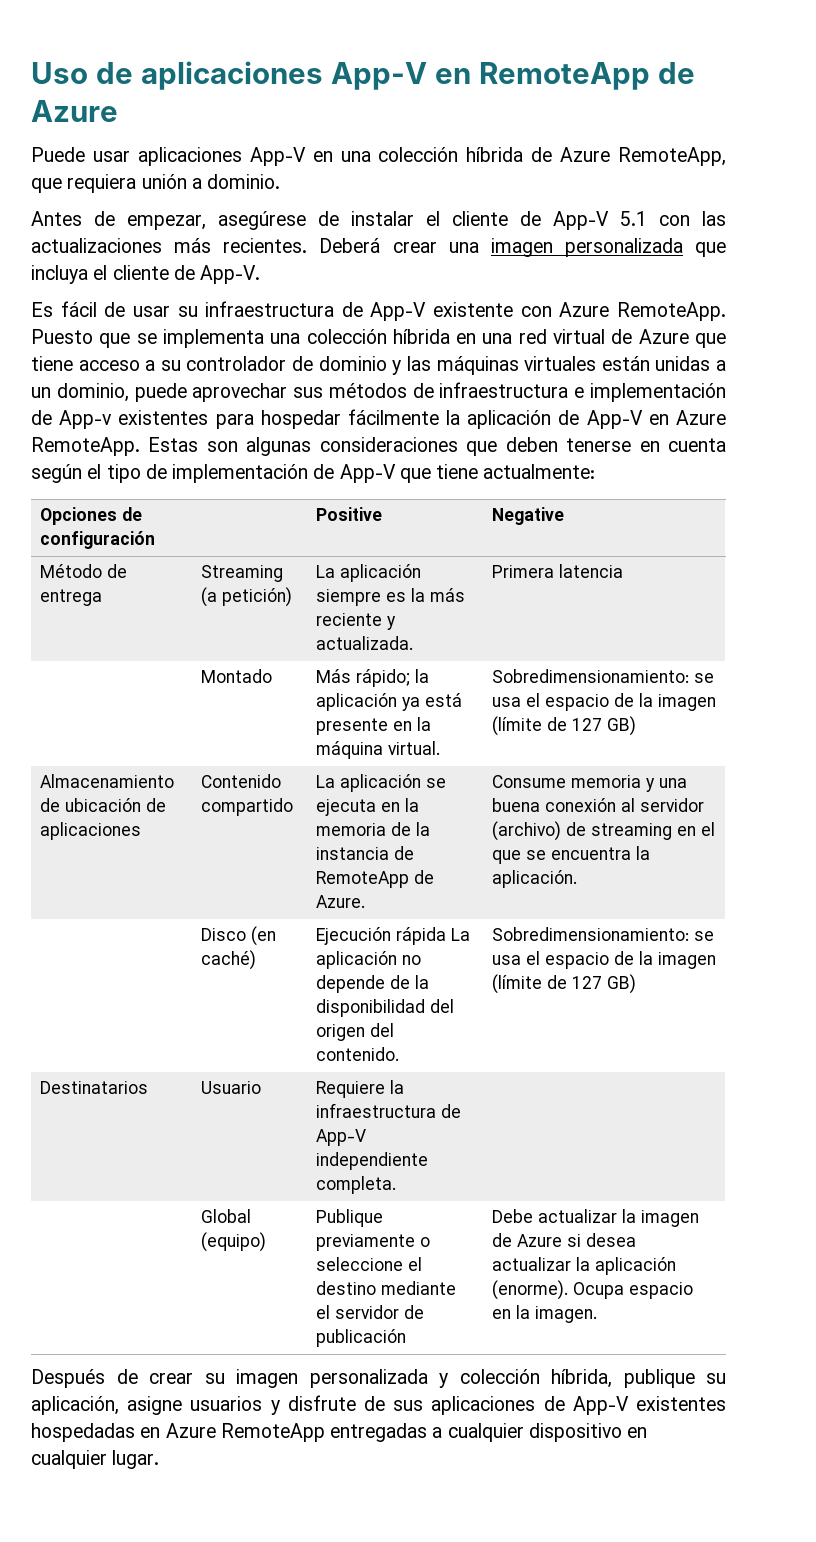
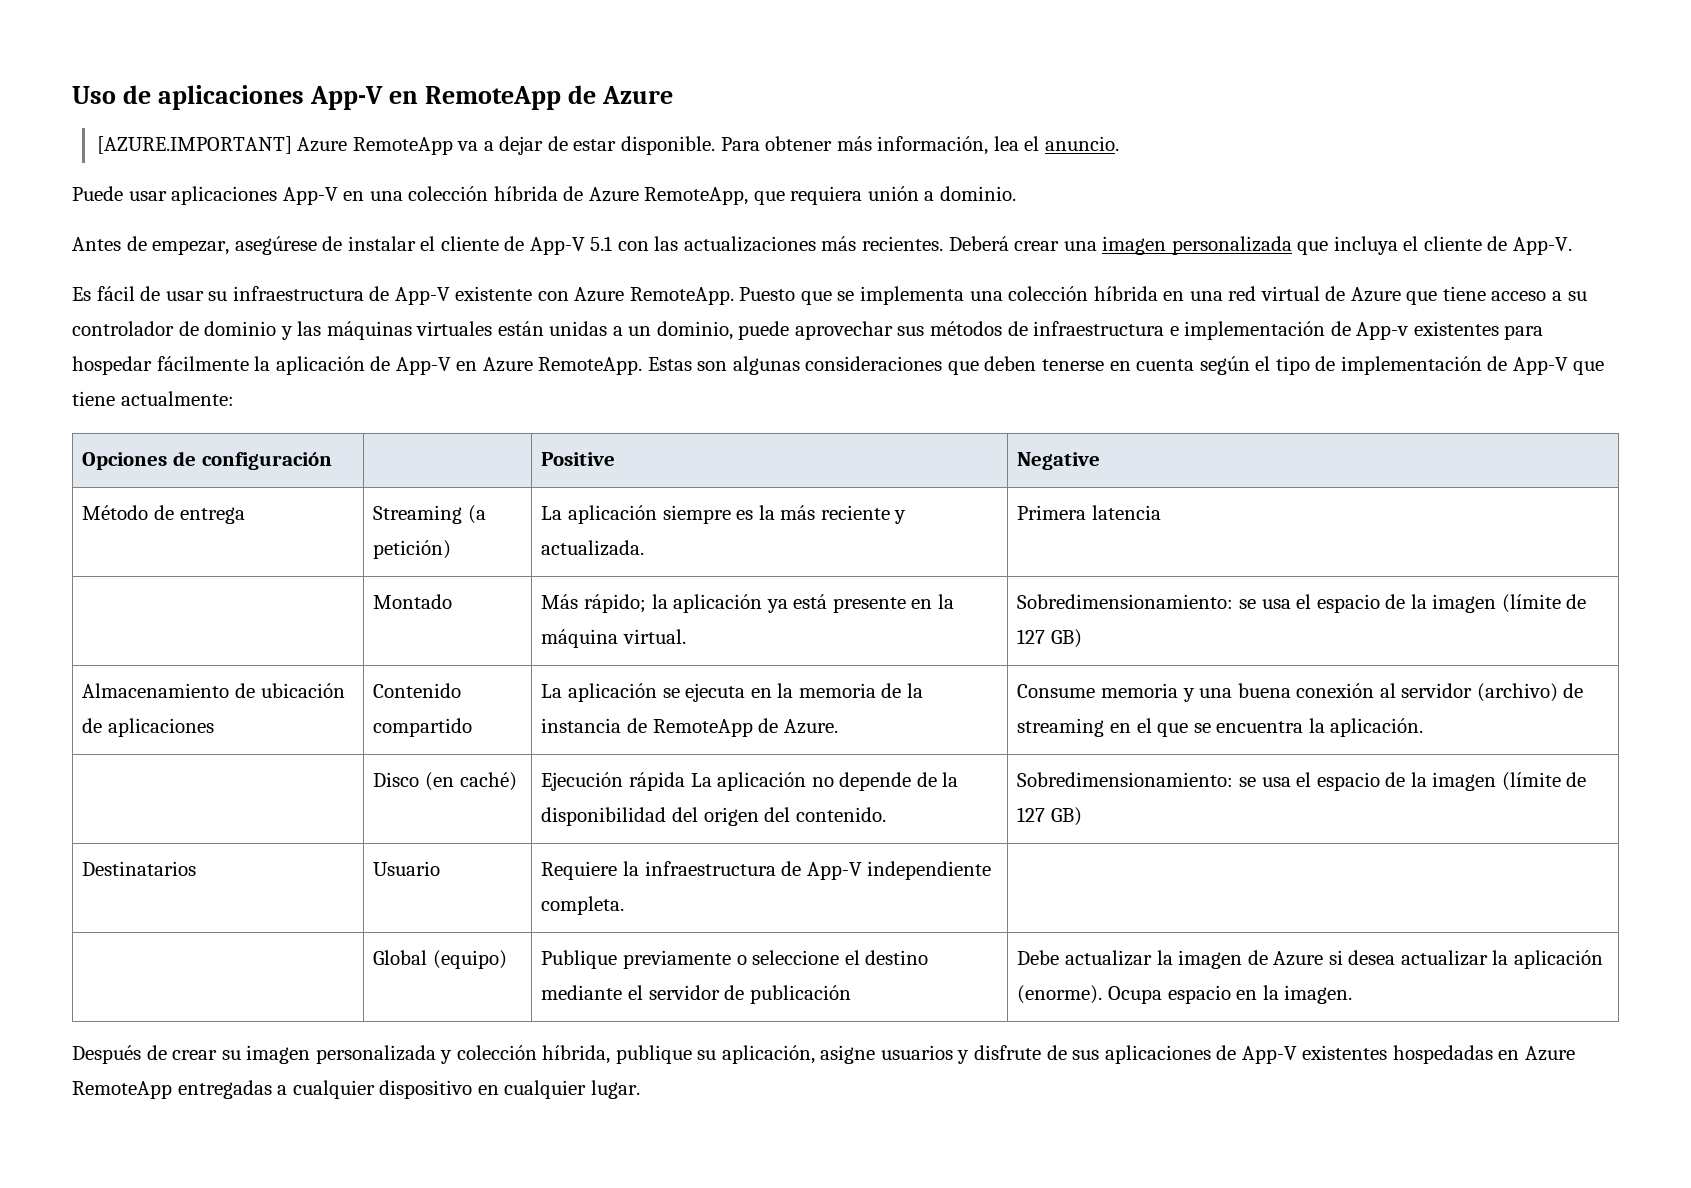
(118, 111) none -> [96,136,1119,155] // [AZURE.IMPORTANT] Azure RemoteApp va a dejar de estar disponible. Para obtener más información, lea el anuncio.

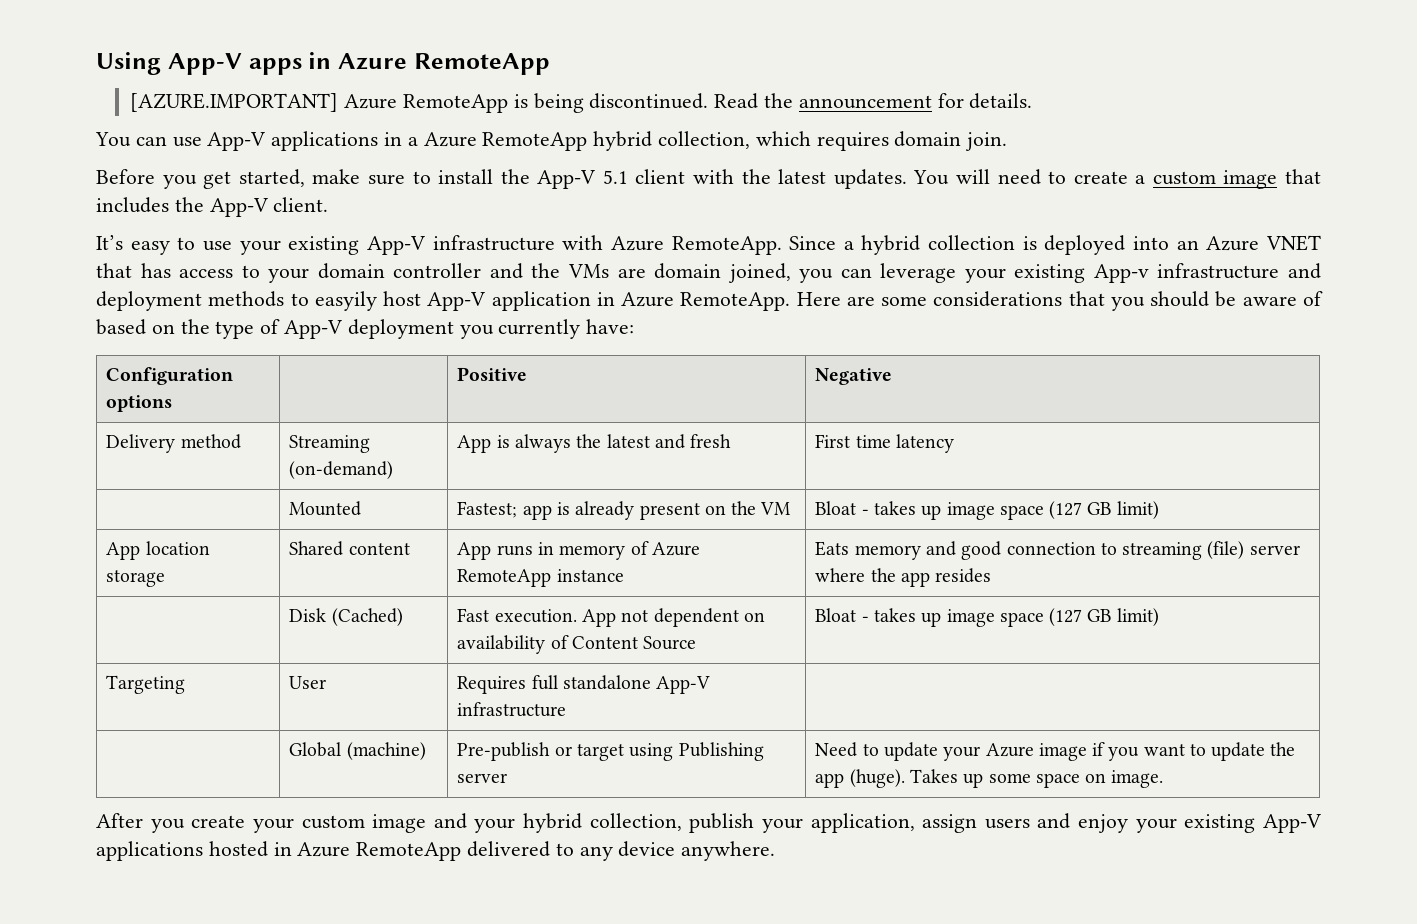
[72,85,674,110] Uso de aplicaciones App-V en RemoteApp de Azure -> [96,52,550,75] Using App-V apps in Azure RemoteApp
[457,136,1119,155] [72,186,1017,205] [72,236,1572,255] [72,286,1587,305] [72,321,1544,340] [72,356,1605,375] [72,391,234,406] [82,451,332,470] [541,452,616,466] [1017,452,1101,470] [82,505,245,524] [373,505,486,524] [373,540,452,559] [541,505,907,524] [541,540,645,556] [1017,505,1161,520] [373,594,453,609] [541,594,954,613] [541,629,686,648] [1017,594,1587,613] [1017,629,1082,648] [82,683,345,698] [82,718,214,737] [373,683,462,698] [373,718,473,737] [541,683,923,702] [541,718,838,737] [1017,683,1584,702] [1017,718,1424,737] [373,772,517,791] [541,772,959,791] [541,807,886,826] [1017,772,1587,791] [1017,807,1082,826] [82,861,197,876] [373,861,441,876] [541,861,992,880] [541,896,625,915] [373,950,507,969] [541,950,929,969] [541,985,851,1004] [1017,950,1603,969] [1017,985,1353,1004] [72,1045,1575,1064] [72,1080,640,1099] va a dejar de estar disponible. Para obtener más información, lea el anuncio. // Puede usar aplicaciones App-V en una colección híbrida de Azure RemoteApp, que requiera unión a dominio. // Antes de empezar, asegúrese de instalar el cliente de App-V 5.1 con las actualizaciones más recientes. Deberá crear una imagen personalizada que incluya el cliente de App-V. // Es fácil de usar su infraestructura de App-V existente con Azure RemoteApp. Puesto que se implementa una colección híbrida en una red virtual de Azure que tiene acceso a su controlador de dominio y las máquinas virtuales están unidas a un dominio, puede aprovechar sus métodos de infraestructura e implementación de App-v existentes para hospedar fácilmente la aplicación de App-V en Azure RemoteApp. Estas son algunas consideraciones que deben tenerse en cuenta según el tipo de implementación de App-V que tiene actualmente: // Opciones de configuración | | Positive | Negative // Método de entrega | Streaming (a petición) | La aplicación siempre es la más reciente y actualizada. | Primera latencia // | Montado | Más rápido; la aplicación ya está presente en la máquina virtual. | Sobredimensionamiento: se usa el espacio de la imagen (límite de 127 GB) // Almacenamiento de ubicación de aplicaciones | Contenido compartido | La aplicación se ejecuta en la memoria de la instancia de RemoteApp de Azure. | Consume memoria y una buena conexión al servidor (archivo) de streaming en el que se encuentra la aplicación. // | Disco (en caché) | Ejecución rápida La aplicación no depende de la disponibilidad del origen del contenido. | Sobredimensionamiento: se usa el espacio de la imagen (límite de 127 GB) // Destinatarios | Usuario | Requiere la infraestructura de App-V independiente completa. | // | Global (equipo) | Publique previamente o seleccione el destino mediante el servidor de publicación | Debe actualizar la imagen de Azure si desea actualizar la aplicación (enorme). Ocupa espacio en la imagen. // Después de crear su imagen personalizada y colección híbrida, publique su aplicación, asigne usuarios y disfrute de sus aplicaciones de App-V existentes hospedadas en Azure RemoteApp entregadas a cualquier dispositivo en cualquier lugar. -> [513,93,1033,113] [95,131,1008,151] [96,169,1321,189] [96,197,329,217] [96,235,1321,255] [96,263,1321,283] [96,291,1324,311] [96,319,635,339] [106,367,234,385] [106,395,173,412] [457,367,528,381] [815,368,893,385] [106,434,241,453] [289,435,371,453] [289,461,394,479] [457,434,732,453] [815,434,954,453] [289,501,362,516] [457,501,791,520] [815,501,1159,520] [106,541,210,560] [106,570,166,587] [289,541,410,556] [457,541,700,560] [457,569,624,587] [815,541,1300,560] [815,568,992,587] [289,608,403,626] [457,608,765,627] [457,635,697,654] [815,608,1159,627] [106,675,186,694] [289,676,327,689] [457,675,711,694] [457,702,567,717] [289,742,426,760] [457,742,764,761] [457,773,508,783] [815,742,1296,761] [815,769,1164,788] [96,813,1321,833] [96,841,776,861] is being discontinued. Read the announcement for details. // You can use App-V applications in a Azure RemoteApp hybrid collection, which requires domain join. // Before you get started, make sure to install the App-V 5.1 client with the latest updates. You will need to create a custom image that includes the App-V client. // It’s easy to use your existing App-V infrastructure with Azure RemoteApp. Since a hybrid collection is deployed into an Azure VNET that has access to your domain controller and the VMs are domain joined, you can leverage your existing App-v infrastructure and deployment methods to easyily host App-V application in Azure RemoteApp. Here are some considerations that you should be aware of based on the type of App-V deployment you currently have: // Configuration options | | Positive | Negative // Delivery method | Streaming (on-demand) | App is always the latest and fresh | First time latency // | Mounted | Fastest; app is already present on the VM | Bloat - takes up image space (127 GB limit) // App location storage | Shared content | App runs in memory of Azure RemoteApp instance | Eats memory and good connection to streaming (file) server where the app resides // | Disk (Cached) | Fast execution. App not dependent on availability of Content Source | Bloat - takes up image space (127 GB limit) // Targeting | User | Requires full standalone App-V infrastructure | // | Global (machine) | Pre-publish or target using Publishing server | Need to update your Azure image if you want to update the app (huge). Takes up some space on image. // After you create your custom image and your hybrid collection, publish your application, assign users and enjoy your existing App-V applications hosted in Azure RemoteApp delivered to any device anywhere.

